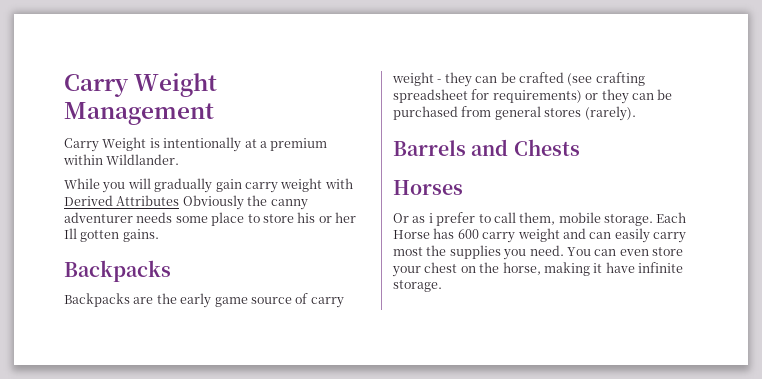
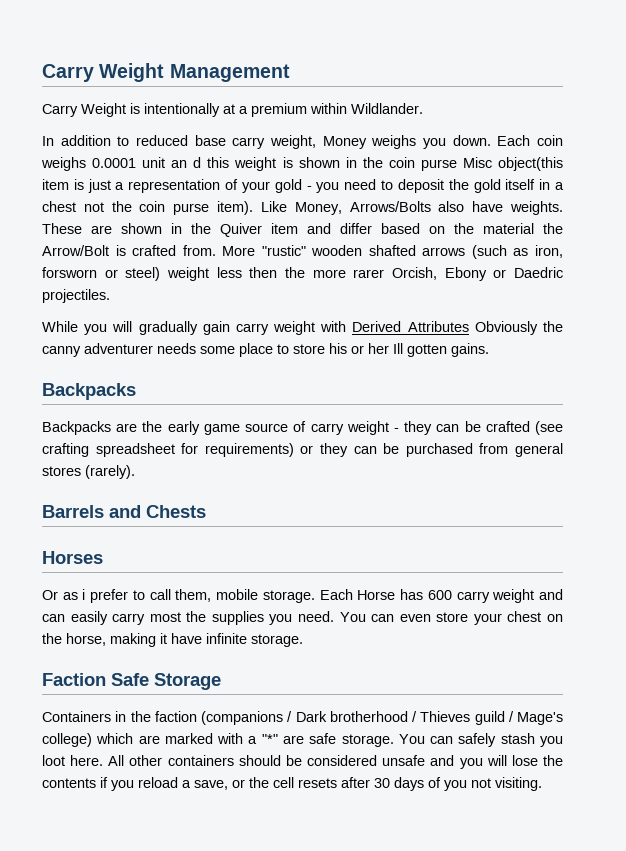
(180, 159) none -> [42,135,564,149] [41,157,563,171] [42,179,564,193] [42,201,563,215] [42,223,563,237] [42,245,563,259] [42,267,564,281] [42,289,110,303] // In addition to reduced base carry weight, Money weighs you down. Each coin weighs 0.0001 unit an d this weight is shown in the coin purse Misc object(this item is just a representation of your gold - you need to deposit the gold itself in a chest not the coin purse item). Like Money, Arrows/Bolts also have weights. These are shown in the Quiver item and differ based on the material the Arrow/Bolt is crafted from. More "rustic" wooden shafted arrows (such as iron, forsworn or steel) weight less then the more rarer Orcish, Ebony or Daedric projectiles.
(442, 286) none -> [42,673,221,690] [42,711,563,725] [42,733,563,747] [42,755,563,769] [42,777,542,791] // Faction Safe Storage // Containers in the faction (companions / Dark brotherhood / Thieves guild / Mage's college) which are marked with a "*" are safe storage. You can safely stash you loot here. All other containers should be considered unsafe and you will lose the contents if you reload a save, or the cell resets after 30 days of you not visiting.

